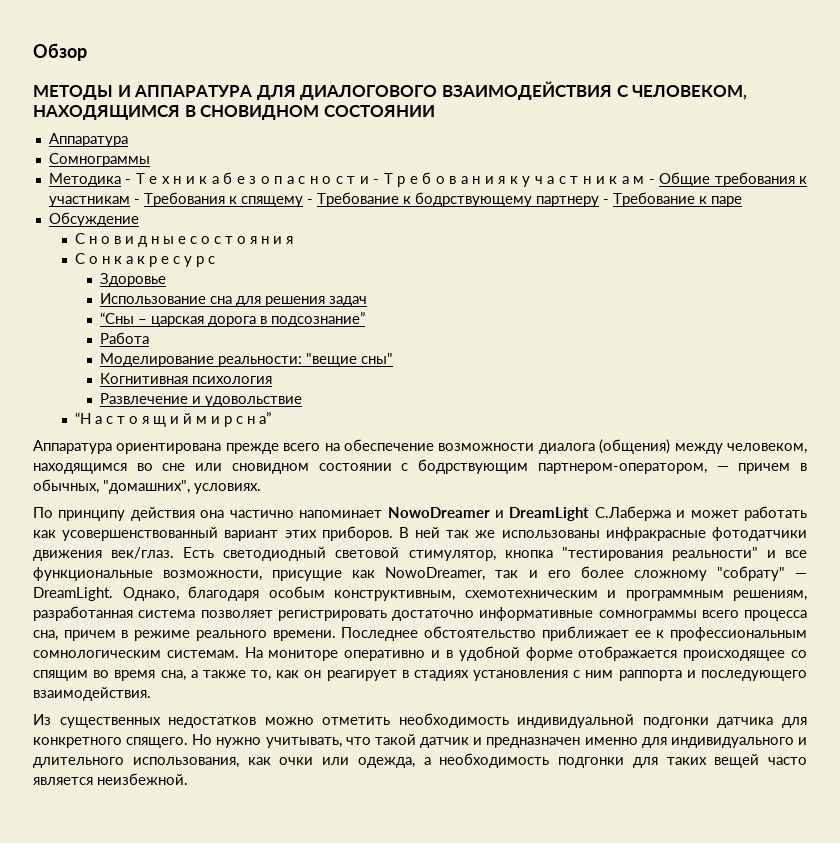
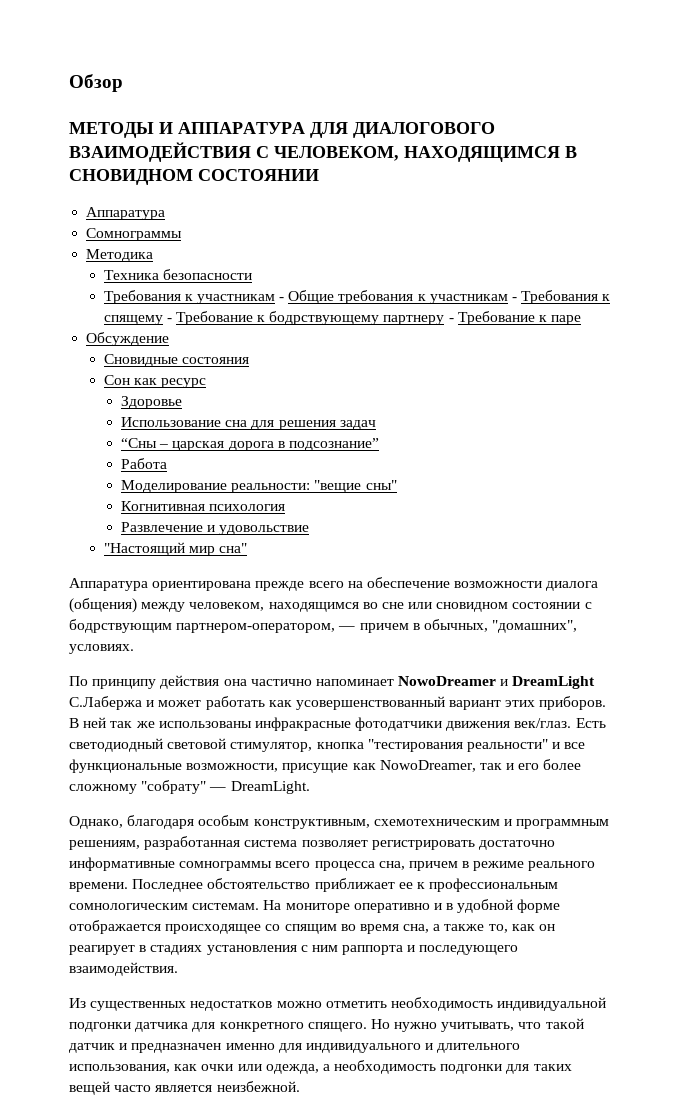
[125,172,644,187] - Т е х н и к а б е з о п а с н о с т и - Т р е б о в а н и я к у ч а с т н и к а м -> [103,269,252,280] [103,290,275,304] // Техника безопасности // Требования к участникам
[74,233,293,247] [74,253,215,267] С н о в и д н ы е с о с т о я н и я // С о н к а к р е с у р с -> [103,354,249,367] [103,375,206,388] Сновидные состояния // Сон как ресурс
[74,412,271,427] “Н а с т о я щ и й м и р с н а” -> [103,542,247,556] "Настоящий мир сна"
(113, 594) none -> (310, 787) //

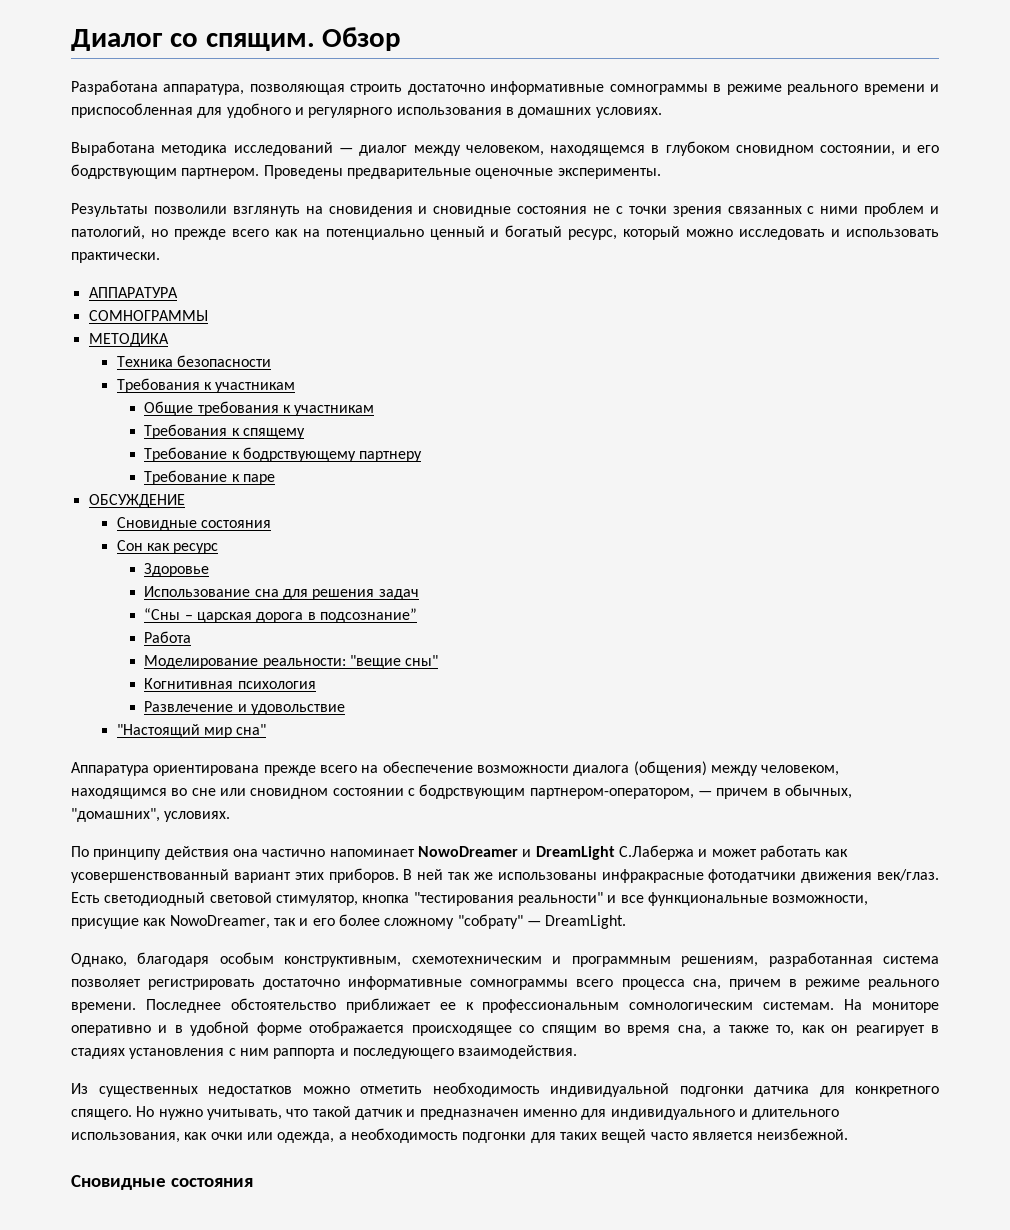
[69,74,123,92] [69,122,495,138] [69,142,577,162] [69,169,319,185] [86,207,166,220] [86,228,183,241] [86,249,154,262] Обзор // МЕТОДЫ И АППАРАТУРА ДЛЯ ДИАЛОГОВОГО ВЗАИМОДЕЙСТВИЯ С ЧЕЛОВЕКОМ, НАХОДЯЩИМСЯ В СНОВИДНОМ СОСТОЯНИИ // Аппаратура // Сомнограммы // Методика -> [71,27,402,51] [71,80,940,95] [71,103,662,118] [71,141,939,156] [71,164,661,179] [71,202,939,217] [71,225,940,240] [71,252,160,263] [88,287,178,298] [88,310,208,321] [88,333,169,347] Диалог со спящим. Обзор // Разработана аппаратура, позволяющая строить достаточно информативные сомнограммы в режиме реального времени и приспособленная для удобного и регулярного использования в домашних условиях. // Выработана методика исследований — диалог между человеком, находящемся в глубоком сновидном состоянии, и его бодрствующим партнером. Проведены предварительные оценочные эксперименты. // Результаты позволили взглянуть на сновидения и сновидные состояния не с точки зрения связанных с ними проблем и патологий, но прежде всего как на потенциально ценный и богатый ресурс, который можно исследовать и использовать практически. // АППАРАТУРА // СОМНОГРАММЫ // МЕТОДИКА
[279,297,285,301] - -> (296, 387) //
[512,297,518,301] - -> (375, 410) //
[166,318,172,322] - -> (306, 433) //
[448,318,454,322] - -> (423, 456) //
[86,332,170,346] Обсуждение -> [88,494,185,508] ОБСУЖДЕНИЕ
(300, 1086) none -> [71,1175,253,1190] // Сновидные состояния

